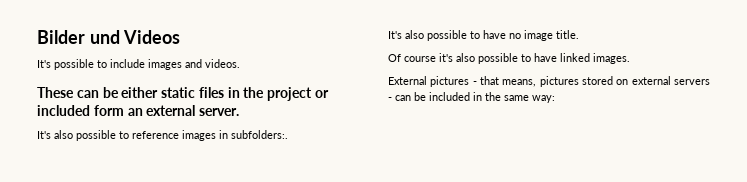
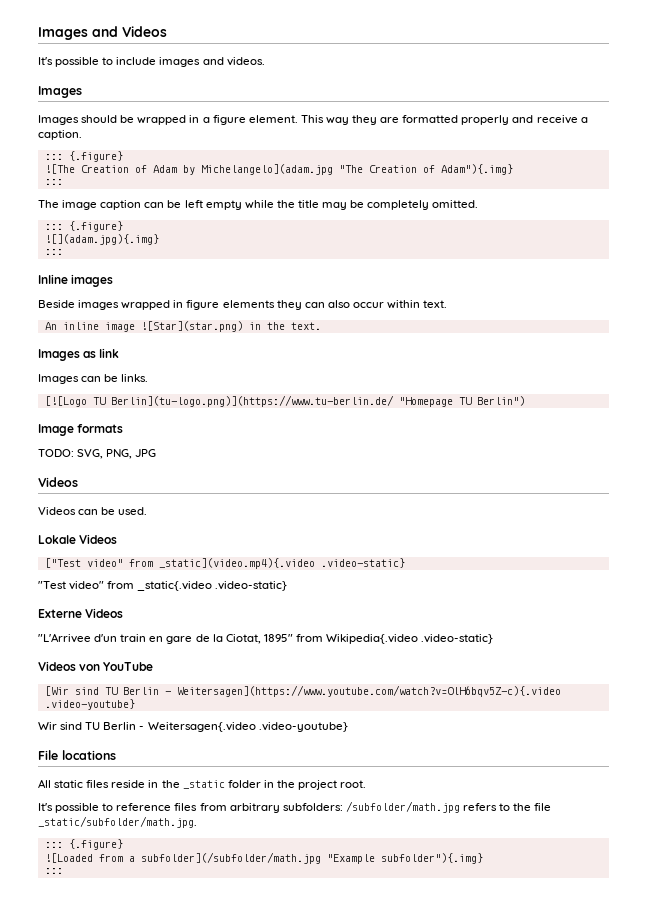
[37,30,120,44] Bilder und -> [38,26,118,40] Images and
[37,87,330,101] [37,105,240,116] [37,130,73,139] These can be either static files in the project or included form an external server. // It's also -> [38,86,82,98] [38,115,588,125] [38,130,82,140] [44,151,123,162] [44,164,513,175] [44,179,63,185] [38,200,479,210] [44,221,123,232] [44,234,159,245] [44,249,63,255] [38,274,114,287] [38,300,448,310] [44,321,321,332] [38,348,120,361] [38,374,149,384] [44,395,525,407] [38,424,124,436] [38,449,157,459] [38,477,78,487] [38,507,148,515] [38,534,118,544] [44,558,405,569] [38,581,288,591] [38,608,124,618] [38,633,494,644] [38,661,154,671] [44,685,561,697] [44,699,135,710] [38,722,348,732] [38,750,116,760] [38,779,367,790] [38,803,53,811] Images // Images should be wrapped in a figure element. This way they are formatted properly and receive a caption. // ::: {.figure} // ![The Creation of Adam by Michelangelo](adam.jpg "The Creation of Adam"){.img} // ::: // The image caption can be left empty while the title may be completely omitted. // ::: {.figure} // ![](adam.jpg){.img} // ::: // Inline images // Beside images wrapped in figure elements they can also occur within text. // An inline image ![Star](star.png) in the text. // Images as link // Images can be links. // [![Logo TU Berlin](tu-logo.png)](https://www.tu-berlin.de/ "Homepage TU Berlin") // Image formats // TODO: SVG, PNG, JPG // Videos // Videos can be used. // Lokale Videos // ["Test video" from _static](video.mp4){.video .video-static} // "Test video" from _static{.video .video-static} // Externe Videos // "L'Arrivee d'un train en gare de la Ciotat, 1895" from Wikipedia{.video .video-static} // Videos von YouTube // [Wir sind TU Berlin - Weitersagen](https://www.youtube.com/watch?v=OlH6bqv5Z-c){.video .video-youtube} // Wir sind TU Berlin - Weitersagen{.video .video-youtube} // File locations // All static files reside in the _static folder in the project root. // It's
[182,130,288,141] [388,30,579,41] [388,53,630,64] [388,76,710,87] [388,92,555,103] images in subfolders:. // It's also possible to have no image title. // Of course it's also possible to have linked images. // External pictures - that means, pictures stored on external servers - can be included in the same way: -> [174,801,552,813] [38,816,197,828] [44,839,123,850] [44,852,483,864] [44,868,63,874] files from arbitrary subfolders: /subfolder/math.jpg refers to the file _static/subfolder/math.jpg. // ::: {.figure} // ![Loaded from a subfolder](/subfolder/math.jpg "Example subfolder"){.img} // :::

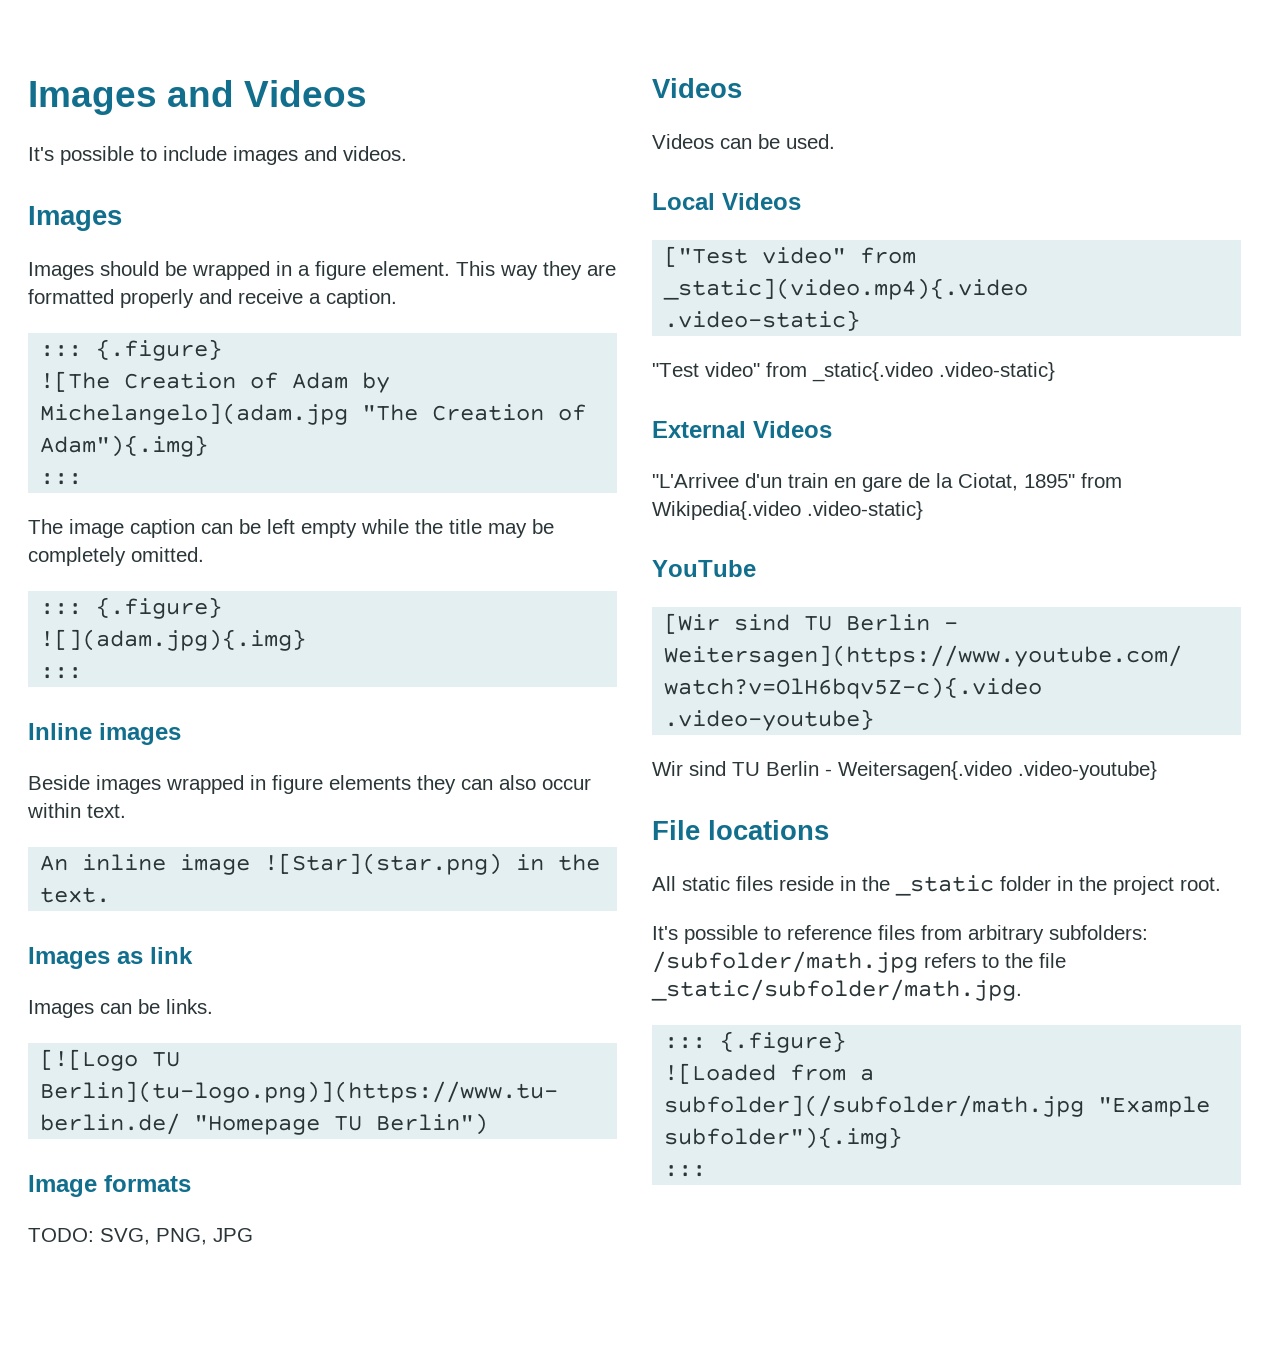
[38,535,76,544] Lokale -> [652,193,715,210] Local
[38,609,82,618] Externe -> [652,421,746,438] External
[38,661,101,671] Videos von -> (923, 510) none

